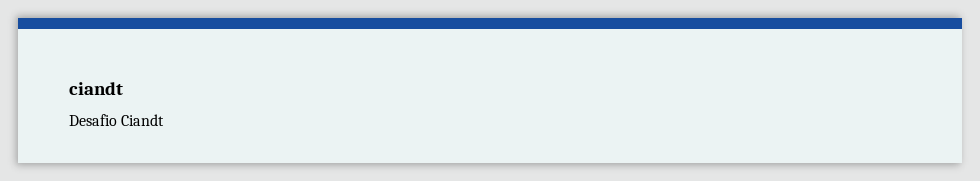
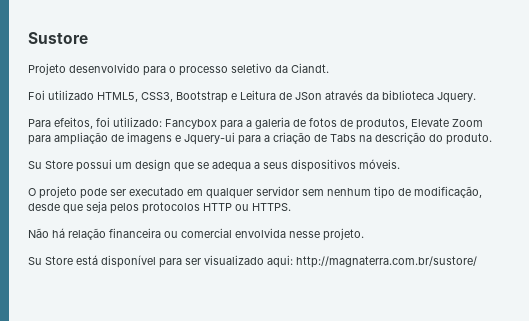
[69,82,123,95] [69,114,165,126] ciandt // Desafio Ciandt -> [28,32,88,44] [28,63,329,76] [28,90,476,103] [28,117,483,130] [28,132,492,145] [28,159,400,172] [28,186,482,199] [28,201,291,214] [28,228,364,241] [28,255,477,268] Sustore // Projeto desenvolvido para o processo seletivo da Ciandt. // Foi utilizado HTML5, CSS3, Bootstrap e Leitura de JSon através da biblioteca Jquery. // Para efeitos, foi utilizado: Fancybox para a galeria de fotos de produtos, Elevate Zoom para ampliação de imagens e Jquery-ui para a criação de Tabs na descrição do produto. // Su Store possui um design que se adequa a seus dispositivos móveis. // O projeto pode ser executado em qualquer servidor sem nenhum tipo de modificação, desde que seja pelos protocolos HTTP ou HTTPS. // Não há relação financeira ou comercial envolvida nesse projeto. // Su Store está disponível para ser visualizado aqui: http://magnaterra.com.br/sustore/

